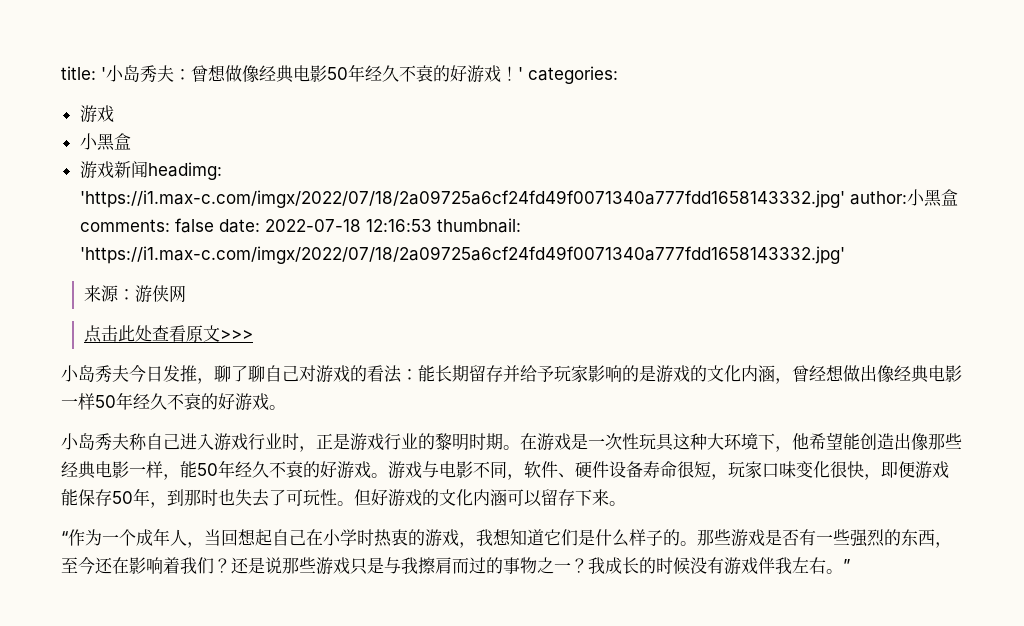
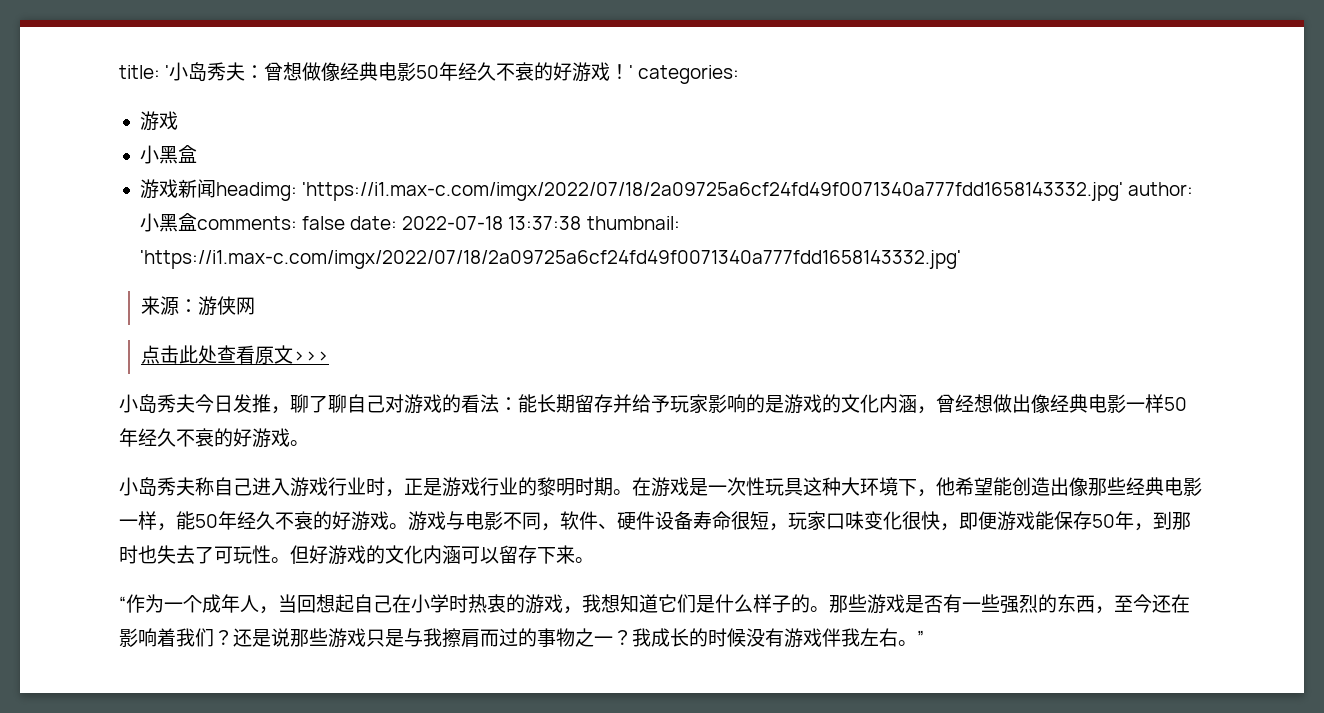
[365,219,432,232] 12:16:53 -> [508,216,582,230] 13:37:38

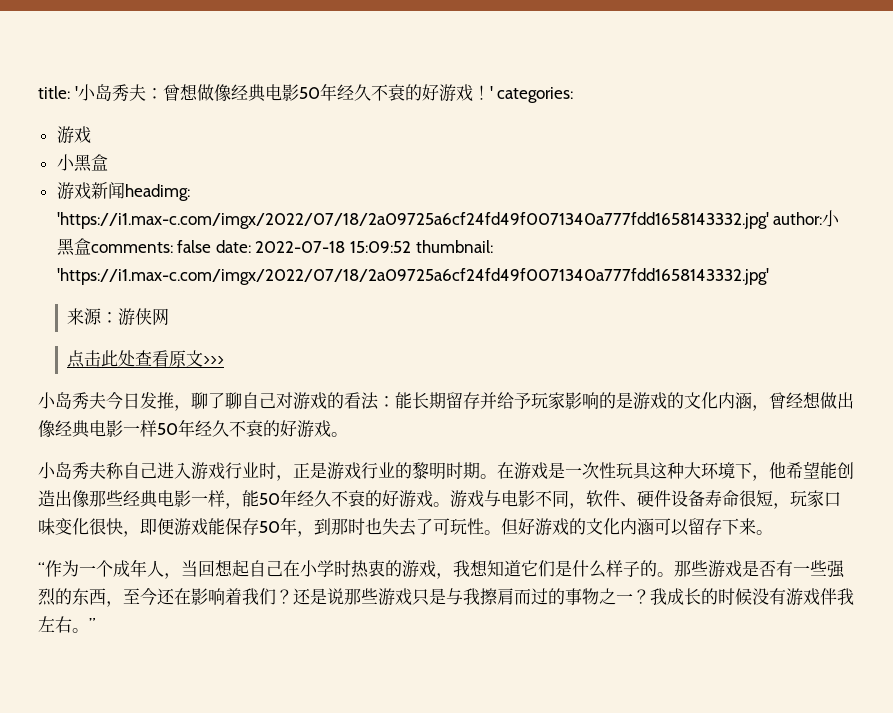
[508,216,582,230] 13:37:38 -> [350,241,412,253] 15:09:52

